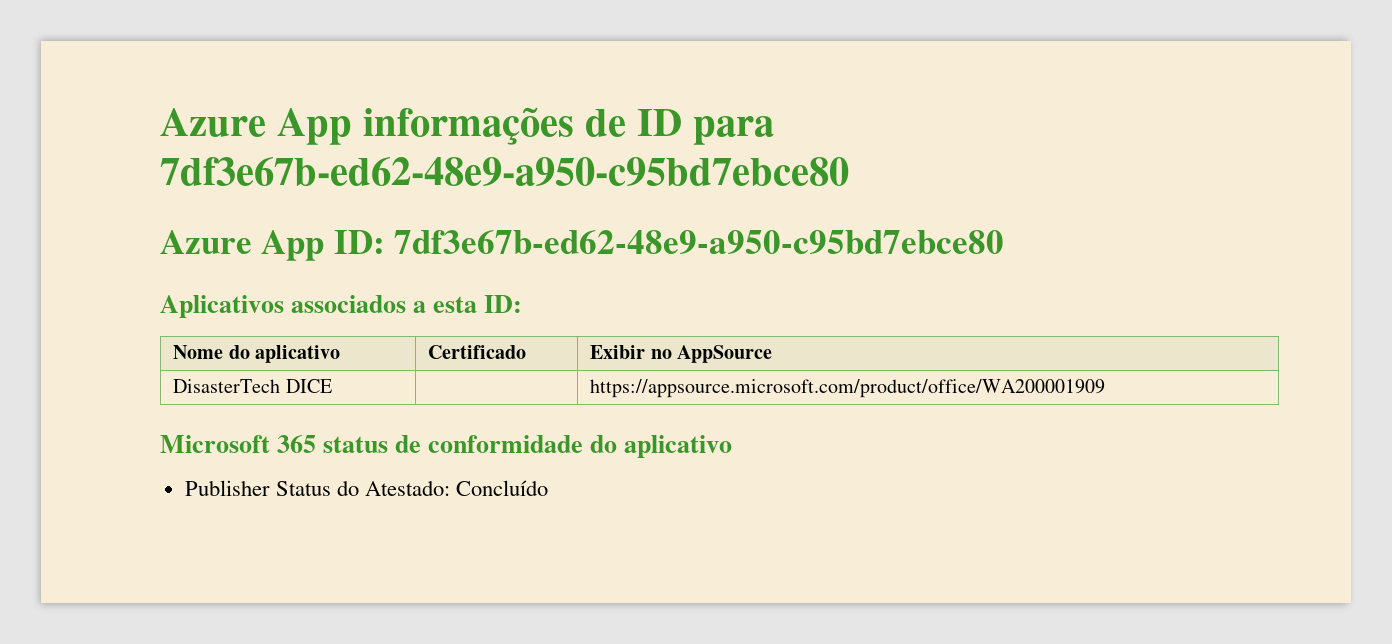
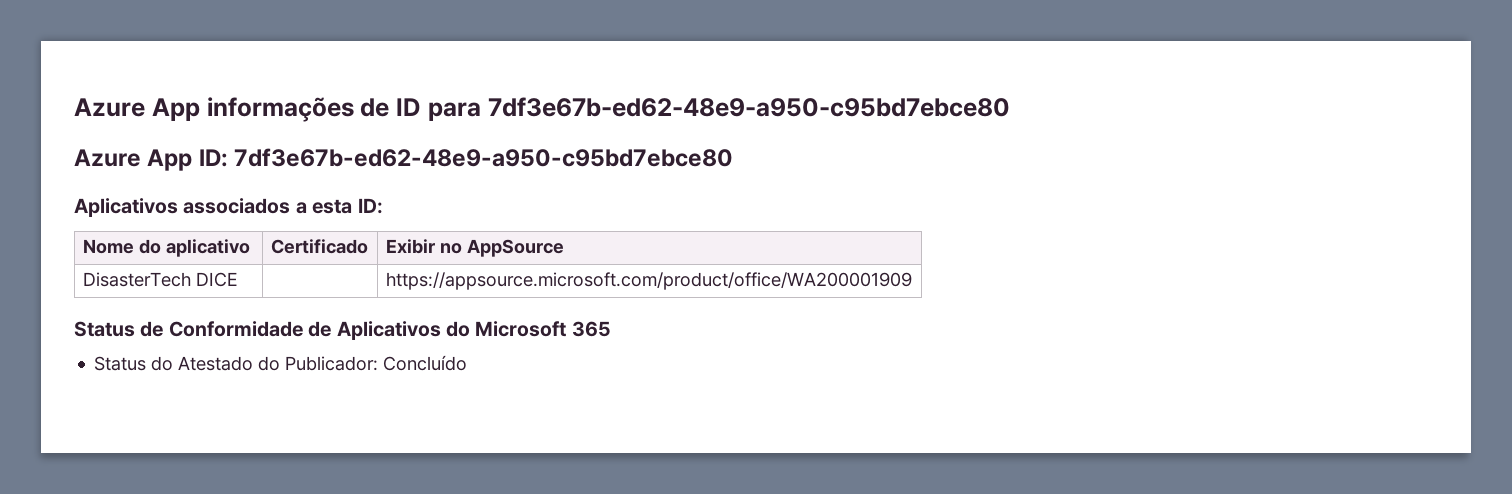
[160,435,733,458] [184,480,450,496] Microsoft 365 status de conformidade do aplicativo // Publisher Status do Atestado: -> [74,321,611,340] [94,356,379,371] Status de Conformidade de Aplicativos do Microsoft 365 // Status do Atestado do Publicador:

